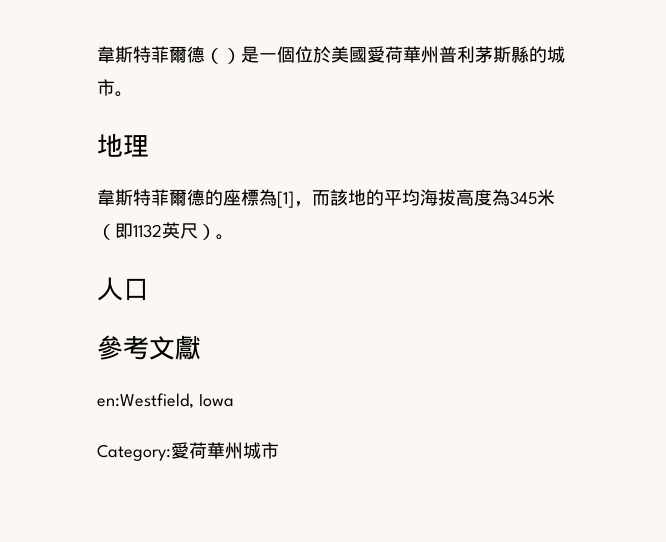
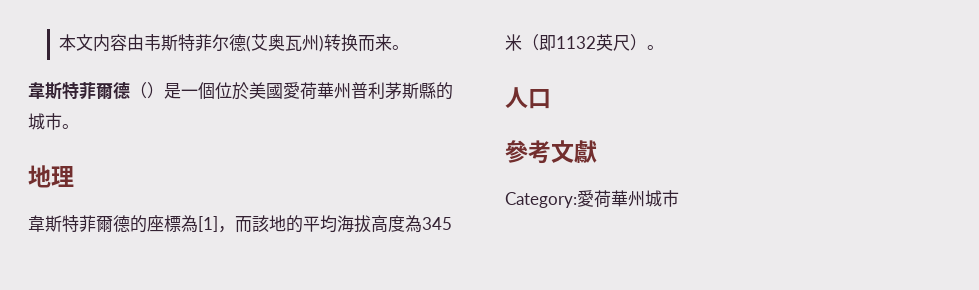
(97, 54) none -> [59,34,410,52] 本文内容由韦斯特菲尔德(艾奥瓦州)转换而来。 //
[97,393,234,409] // en:Westfield, Iowa -> (597, 151) none

